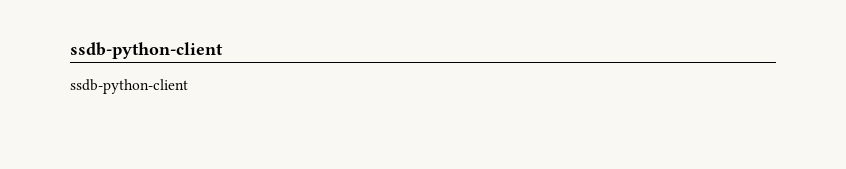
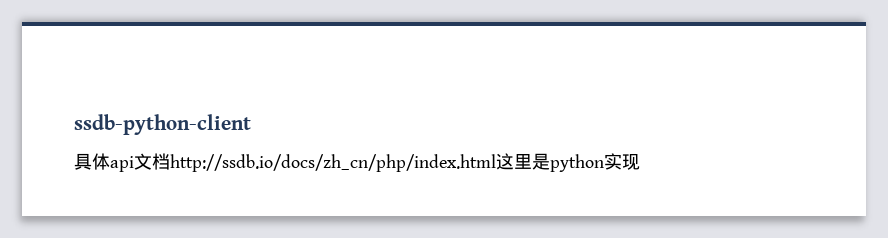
[70,79,188,94] ssdb-python-client -> [74,153,640,172] 具体api文档http://ssdb.io/docs/zh_cn/php/index.html这里是python实现

